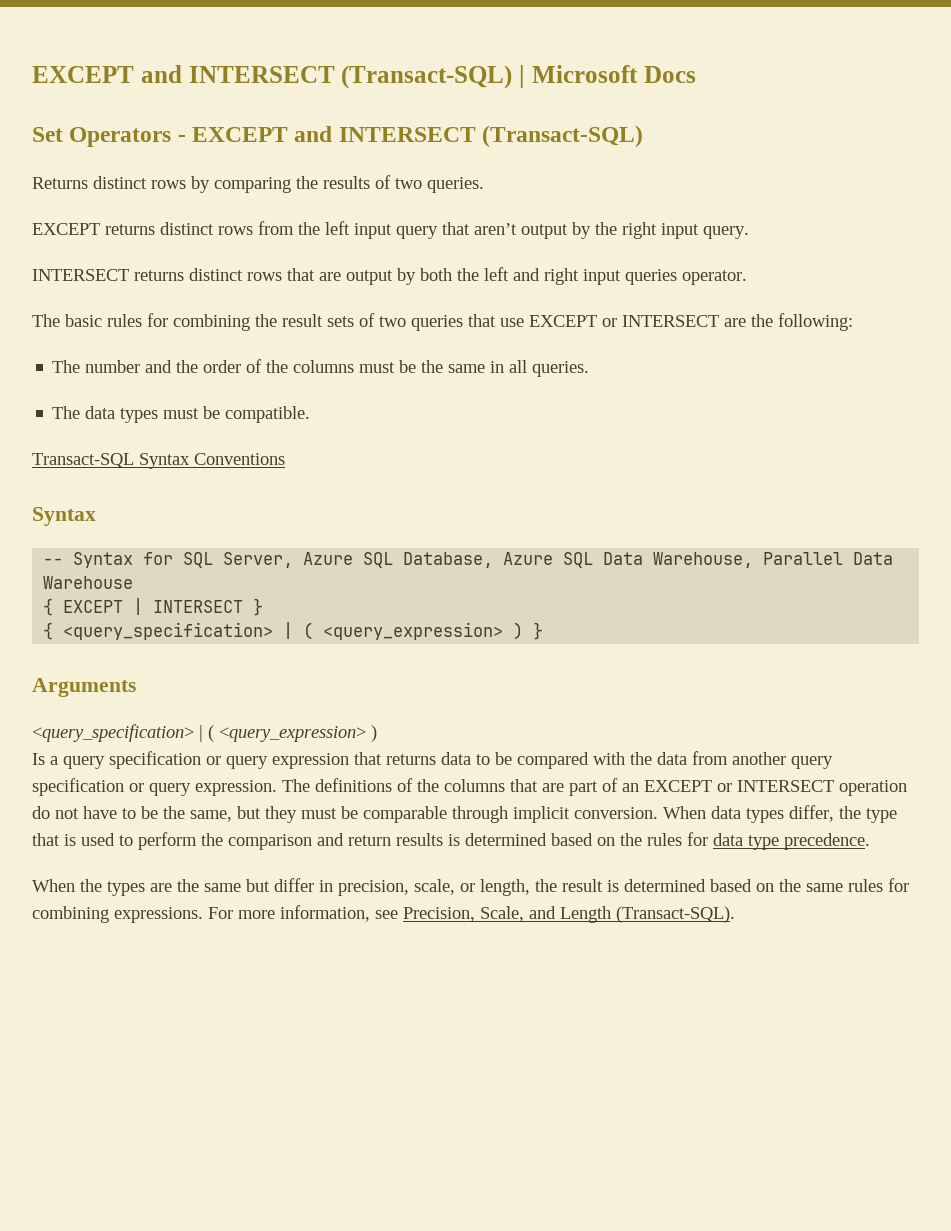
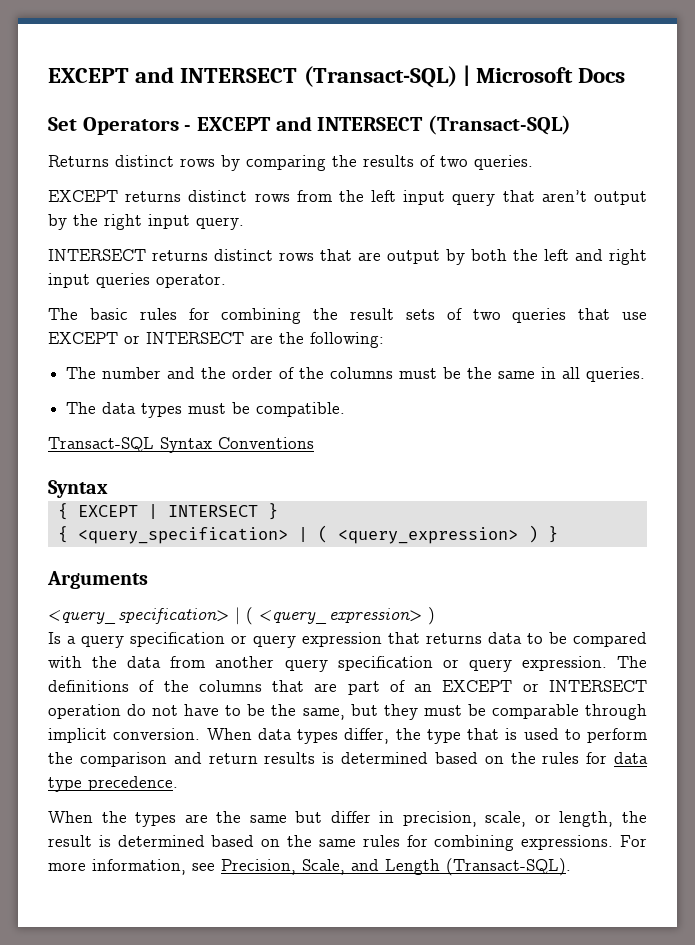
[43,552,894,568] [43,576,134,589] // -- Syntax for SQL Server, Azure SQL Database, Azure SQL Data Warehouse, Parallel Data Warehouse -> (108, 489) none

